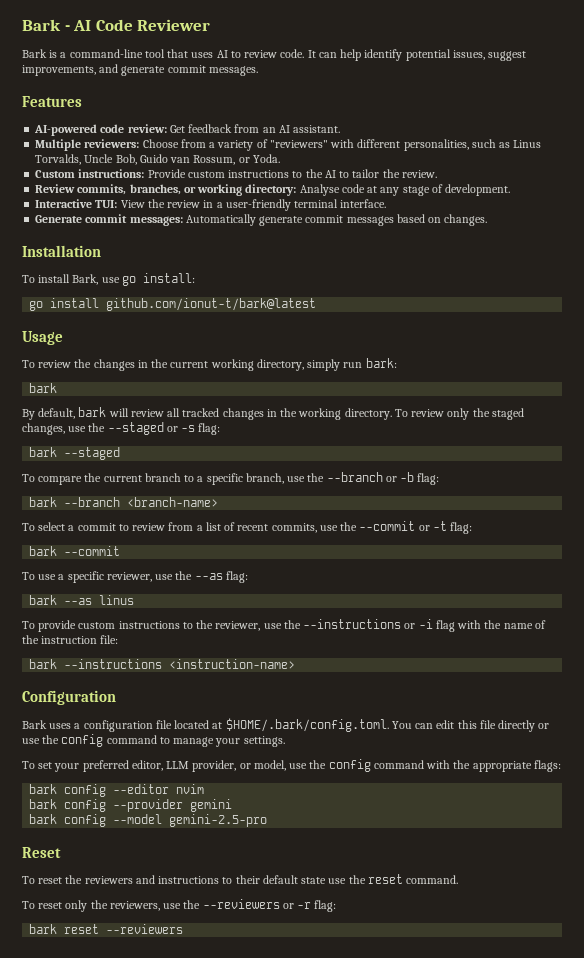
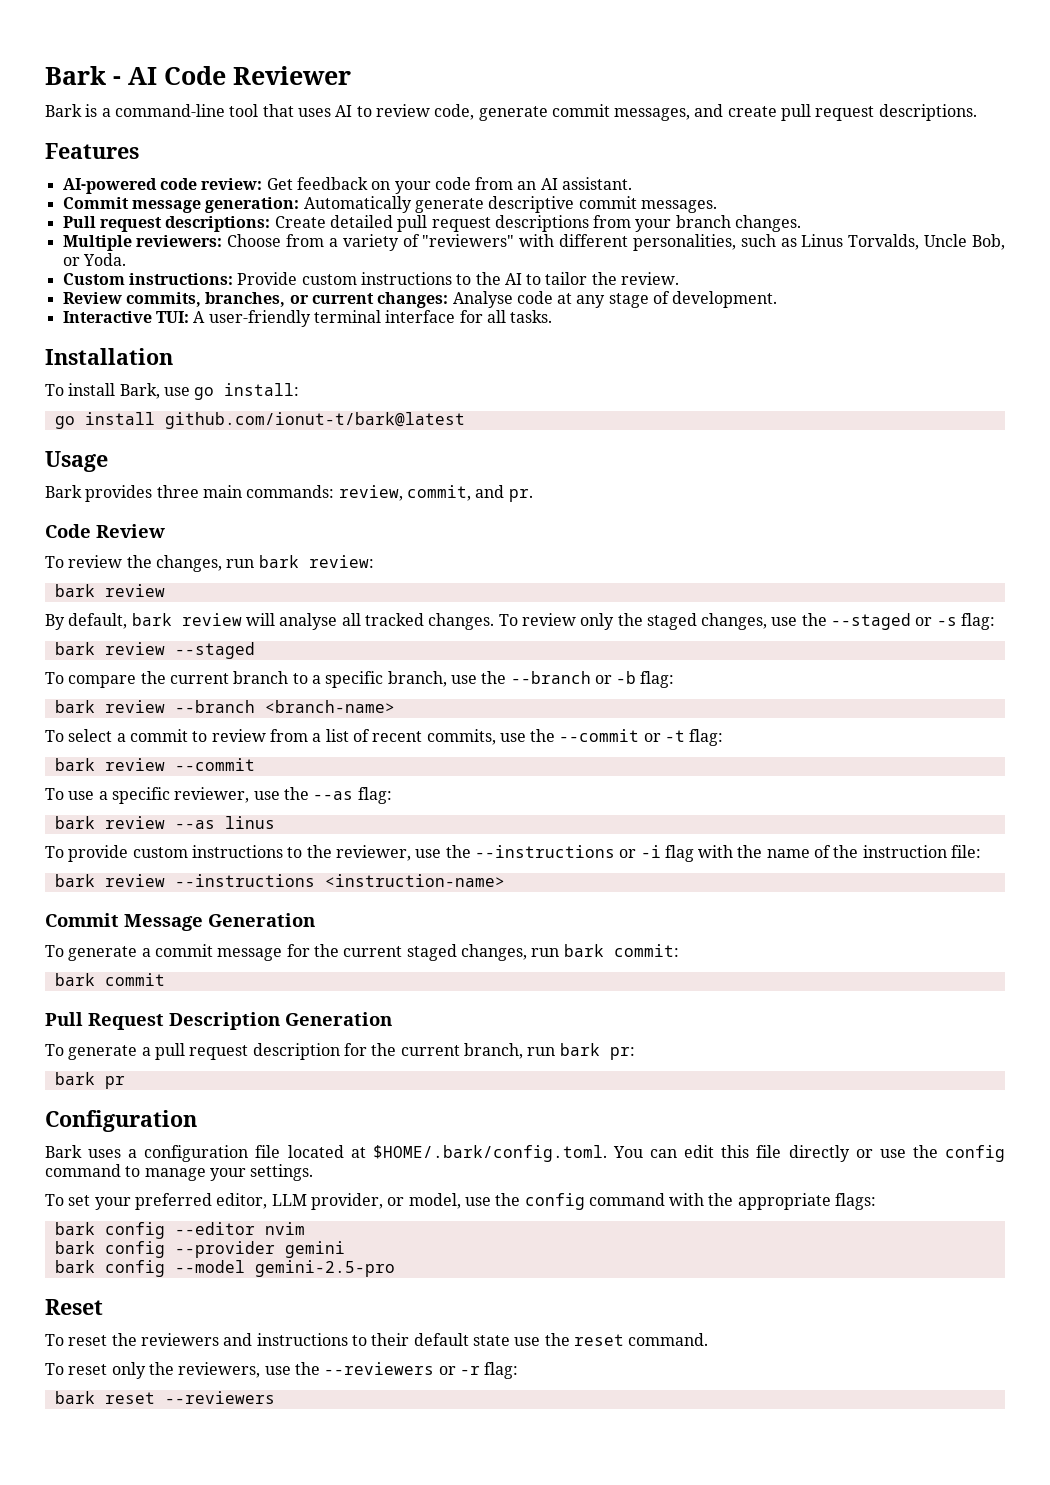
[280,49,527,61] [22,64,258,76] code. It can help identify potential issues, suggest improvements, and generate commit messages. -> [434,104,977,121] code, generate commit messages, and create pull request descriptions.
(233, 128) none -> [371,177,471,194] on your code
(341, 129) none -> [62,196,717,213] [62,215,802,232] // Commit message generation: Automatically generate descriptive commit messages. // Pull request descriptions: Create detailed pull request descriptions from your branch changes.
[139,154,236,165] Guido van Rossum, -> (1005, 242) none
[197,184,297,196] working directory: -> [311,292,449,308] current changes:
[120,199,387,211] [35,214,488,226] View the review in a user-friendly terminal interface. // Generate commit messages: Automatically generate commit messages based on changes. -> [193,310,553,327] A user-friendly terminal interface for all tasks.
[22,358,397,371] [29,383,58,393] To review the changes in the current working directory, simply run bark: // bark -> [45,485,533,502] [45,524,165,538] [45,555,374,572] [54,584,165,597] Bark provides three main commands: review, commit, and pr. // Code Review // To review the changes, run bark review: // bark review
[108,408,392,420] will review all tracked changes in the working directory. -> [181,613,495,630] review will analyse all tracked changes.
(58, 452) none -> [104,642,165,655] review
(58, 502) none -> [104,700,165,713] review
(58, 551) none -> [104,758,165,771] review
(58, 600) none -> [104,816,165,829] review
(58, 664) none -> [104,874,165,887] review
(296, 664) none -> [45,913,315,931] [45,944,679,961] [54,973,165,986] [45,1012,392,1030] [45,1043,635,1060] [54,1072,125,1089] // Commit Message Generation // To generate a commit message for the current staged changes, run bark commit: // bark commit // Pull Request Description Generation // To generate a pull request description for the current branch, run bark pr: // bark pr

